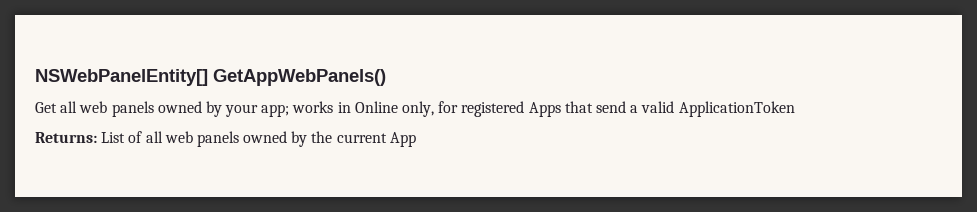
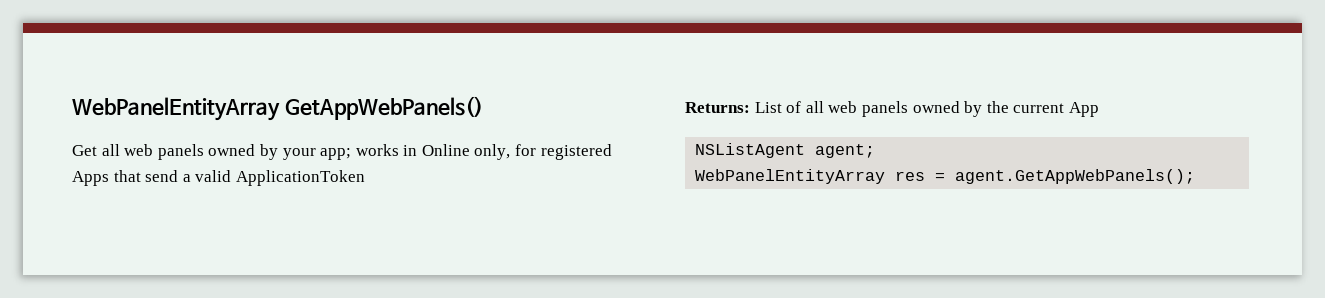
[35,69,208,86] NSWebPanelEntity[] -> [72,97,280,121] WebPanelEntityArray
(416, 139) none -> [695,143,876,158] [695,169,1196,184] // NSListAgent agent; // WebPanelEntityArray res = agent.GetAppWebPanels();

